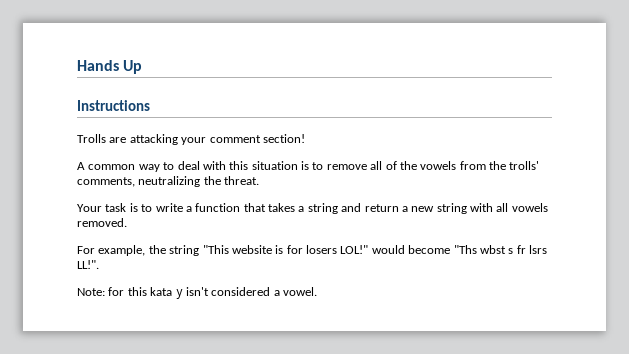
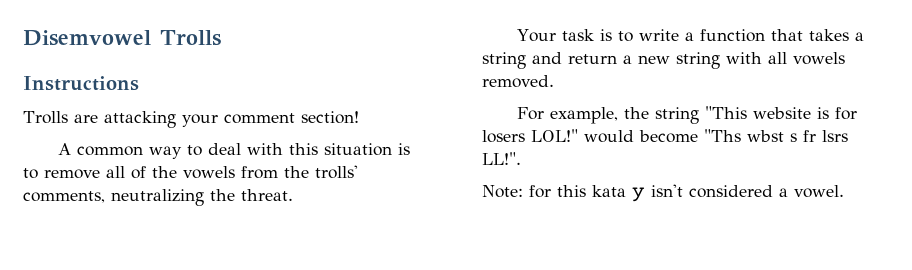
[77,60,143,74] Hands Up -> [23,30,221,46] Disemvowel Trolls

